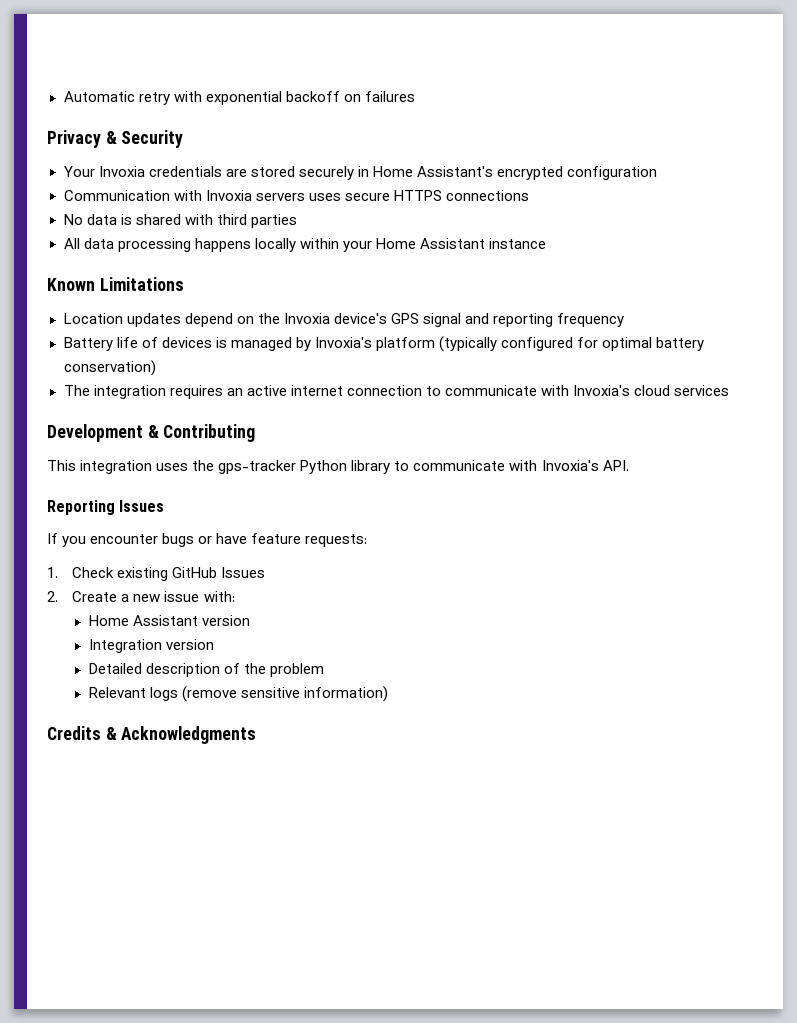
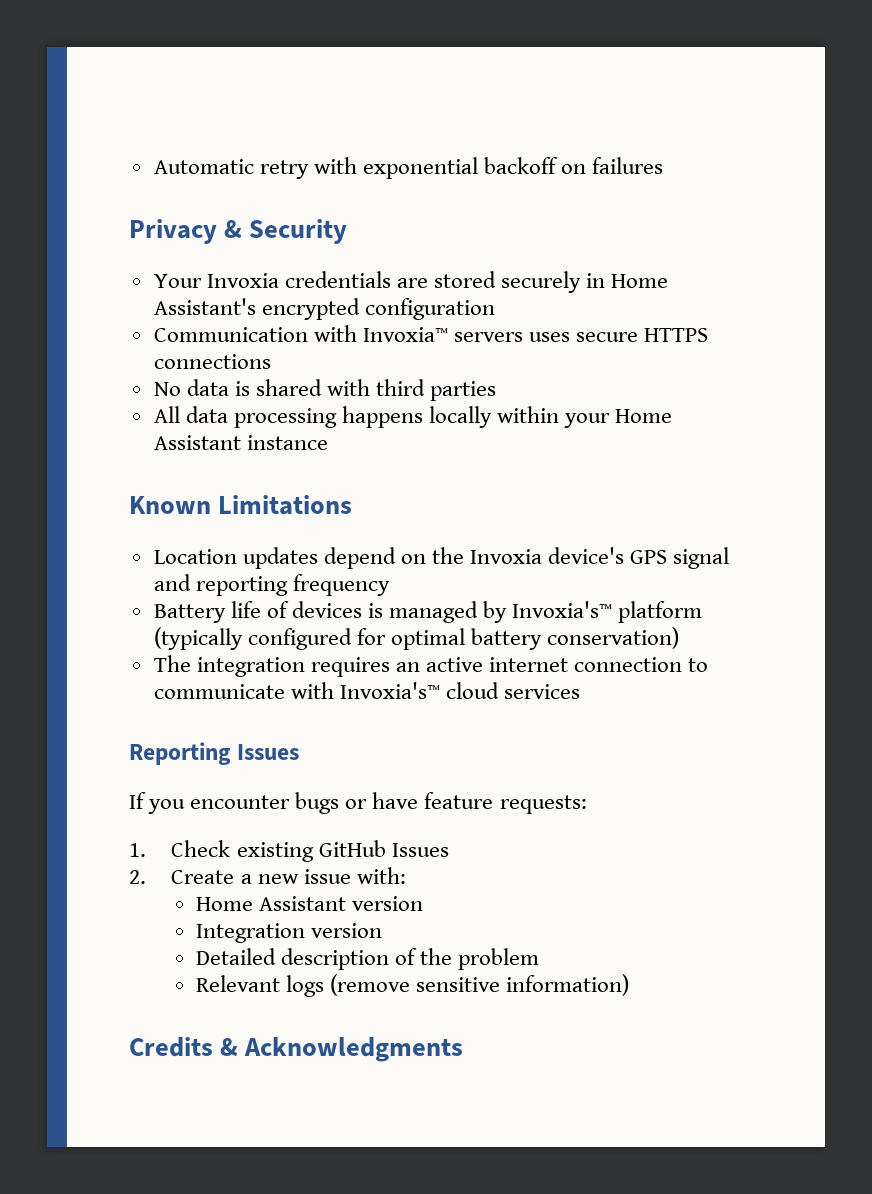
[205,190,252,201] Invoxia -> [362,327,448,342] Invoxia™
[314,337,372,348] Invoxia's -> [512,601,613,618] Invoxia's™
[573,385,630,396] Invoxia's -> [339,682,440,699] Invoxia's™
[47,424,256,442] [47,460,629,474] // Development & Contributing // This integration uses the gps-tracker Python library to communicate with Invoxia's API. -> (581, 691) none

